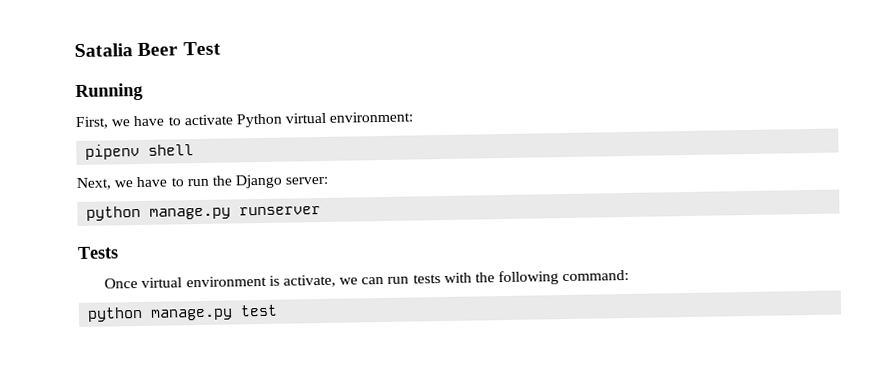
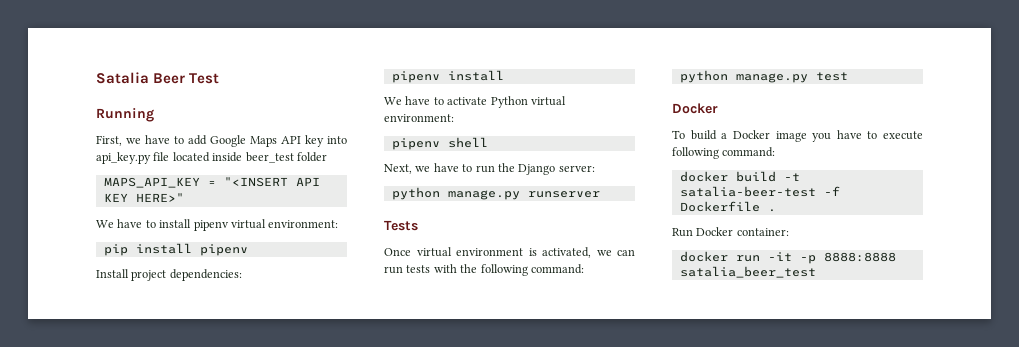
(181, 121) none -> [188,135,347,147] [96,152,327,164] [103,177,320,188] [103,193,184,202] [96,219,339,231] [103,243,248,256] [96,269,242,281] [391,70,504,83] [384,96,444,105] add Google Maps API key into api_key.py file located inside beer_test folder // MAPS_API_KEY = "<INSERT API KEY HERE>" // We have to install pipenv virtual environment: // pip install pipenv // Install project dependencies: // pipenv install // We have to
[282,274,336,288] activate, -> [542,247,591,258] activated,
(279, 310) none -> [672,103,718,114] [672,130,923,142] [672,147,776,159] [679,171,800,182] [679,186,840,197] [679,201,776,212] [672,227,789,237] [679,251,896,264] [679,266,816,278] // Docker // To build a Docker image you have to execute following command: // docker build -t satalia-beer-test -f Dockerfile . // Run Docker container: // docker run -it -p 8888:8888 satalia_beer_test

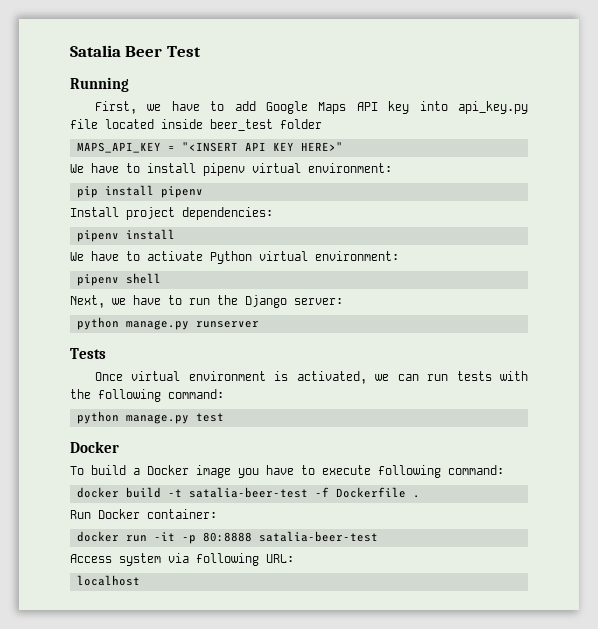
[823,252,896,262] [679,266,816,278] 8888:8888 satalia_beer_test -> [202,531,378,542] [70,553,294,566] [76,575,140,586] 80:8888 satalia-beer-test // Access system via following URL: // localhost

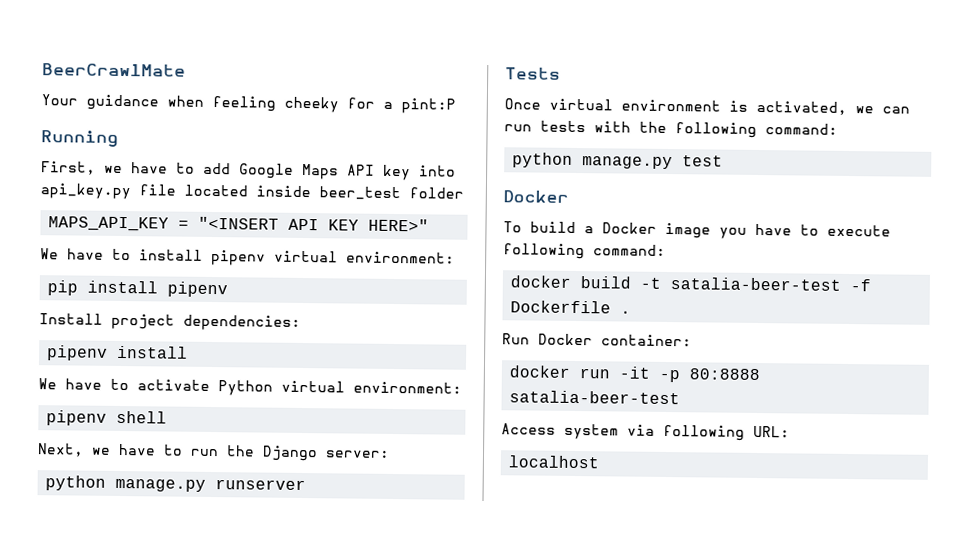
[70,45,201,57] Satalia Beer Test -> [42,63,186,77] [41,94,456,114] BeerCrawlMate // Your guidance when feeling cheeky for a pint:P

